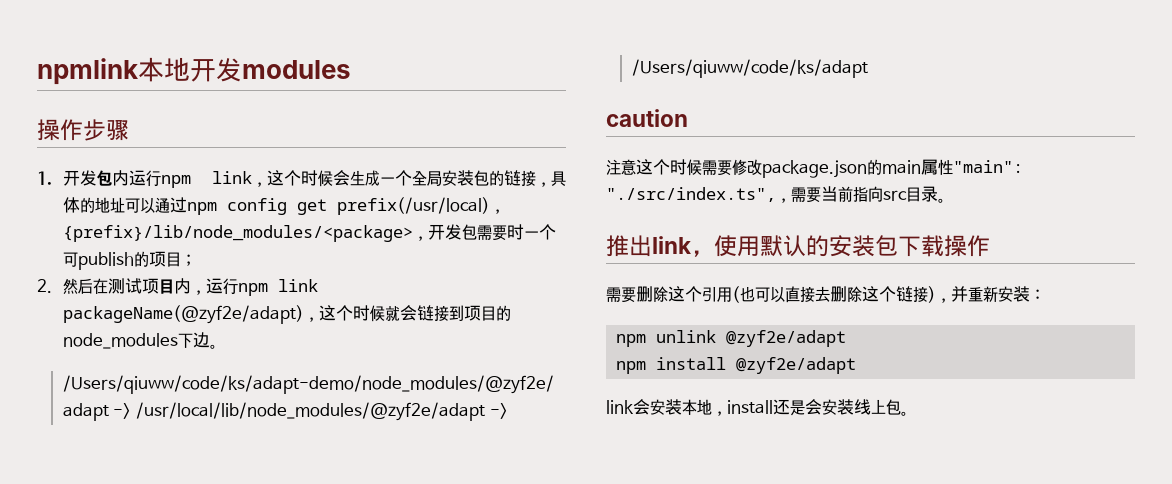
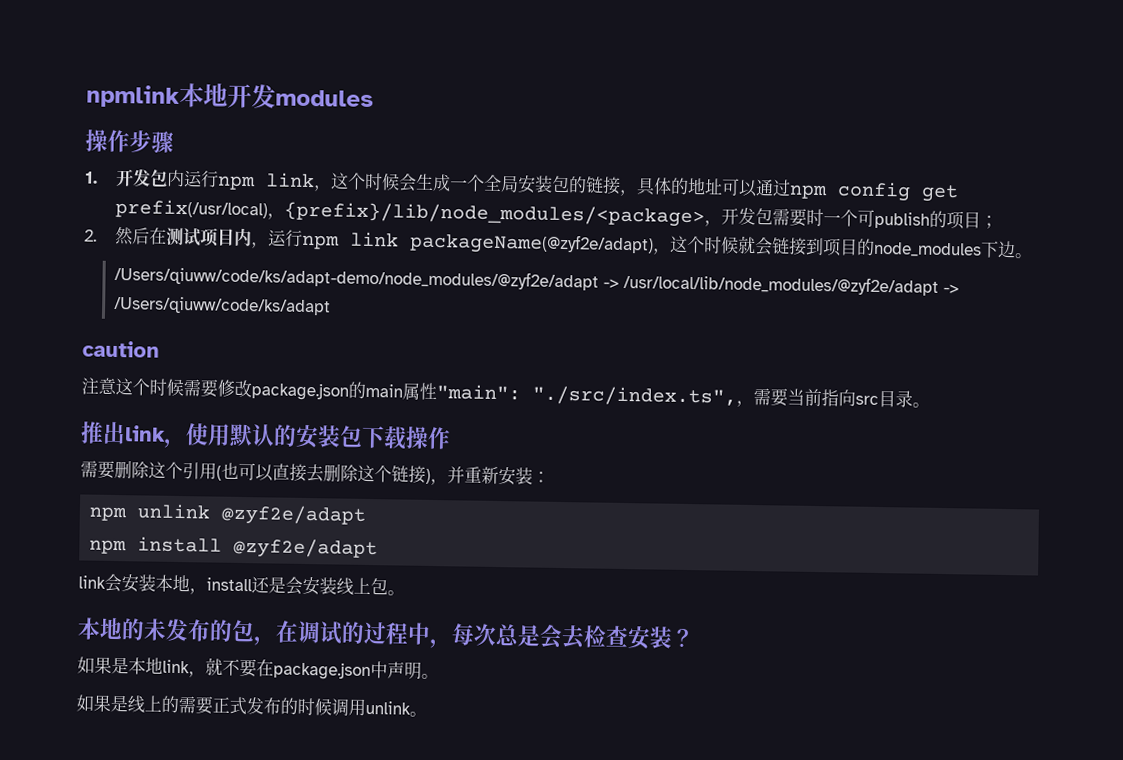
(909, 413) none -> [77,617,695,650] [77,656,439,681] [76,694,427,717] // 本地的未发布的包，在调试的过程中，每次总是会去检查安装？ // 如果是本地link，就不要在package.json中声明。 // 如果是线上的需要正式发布的时候调用unlink。

